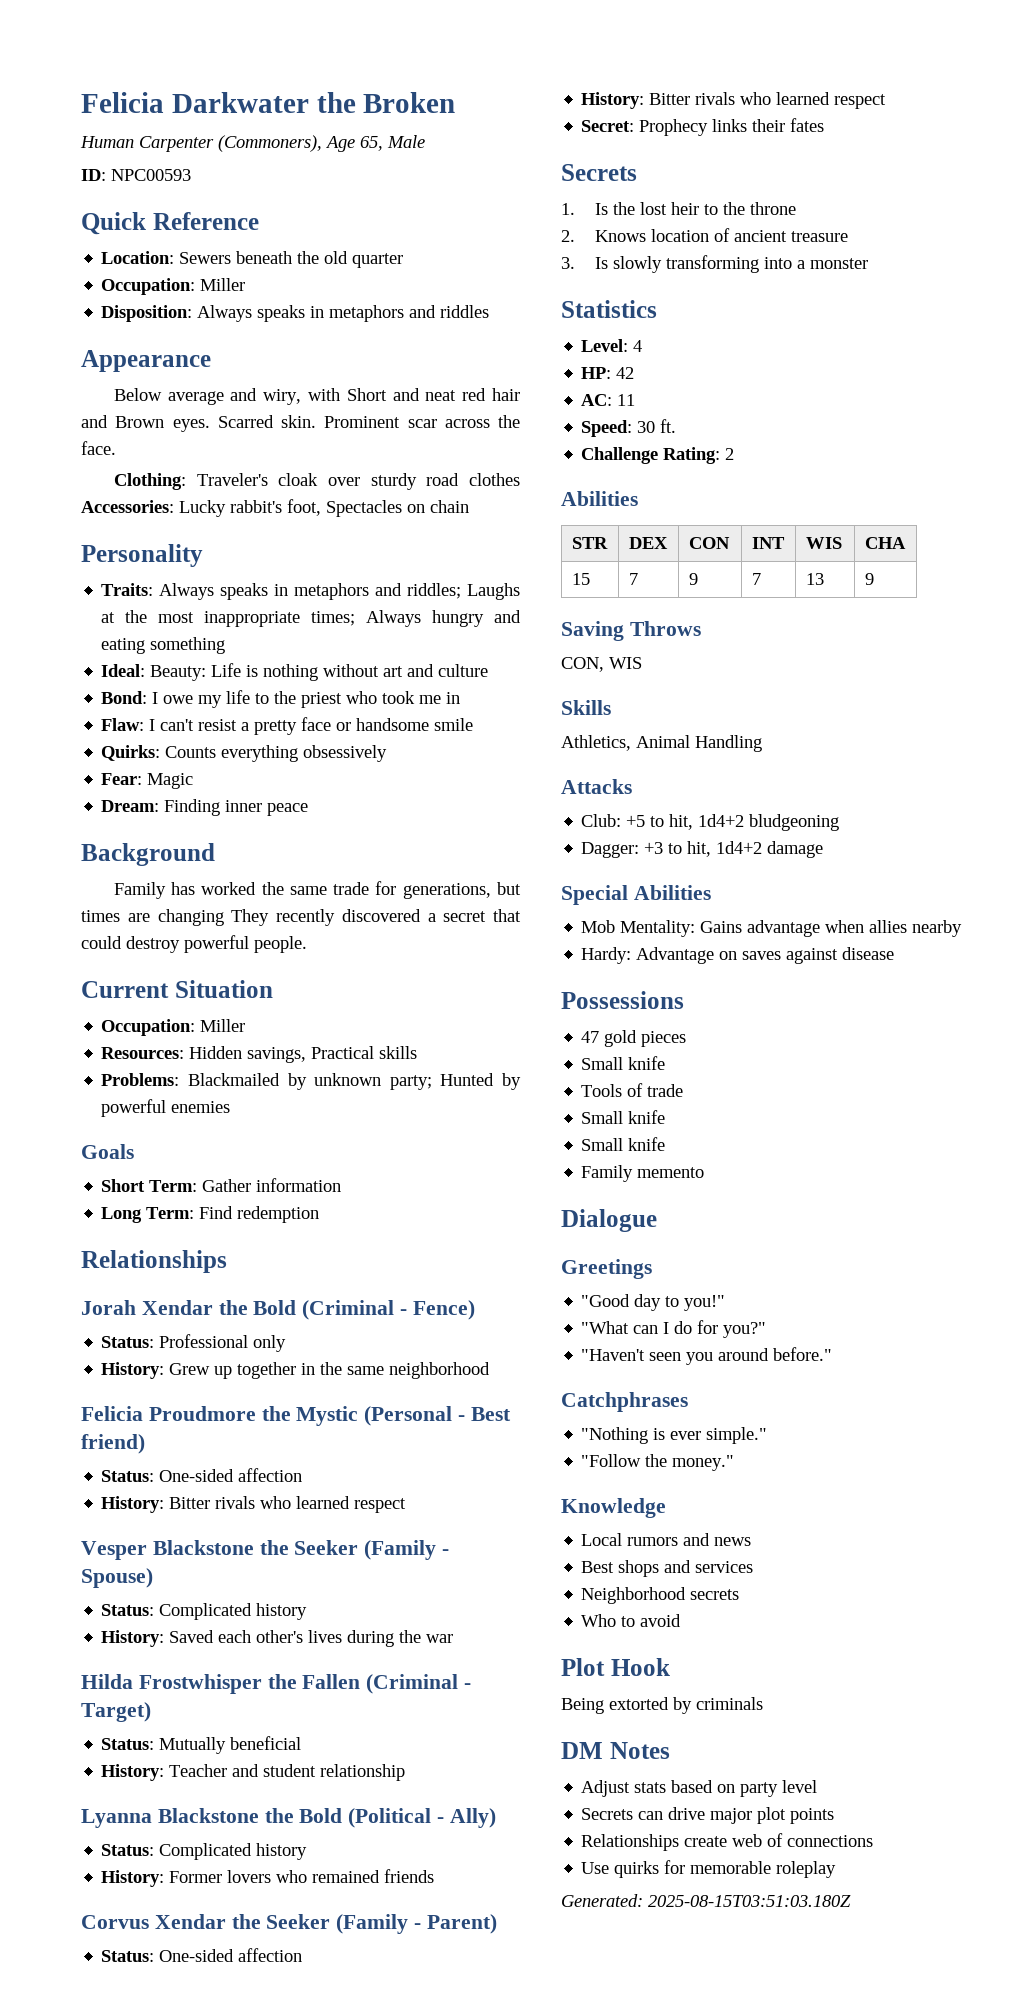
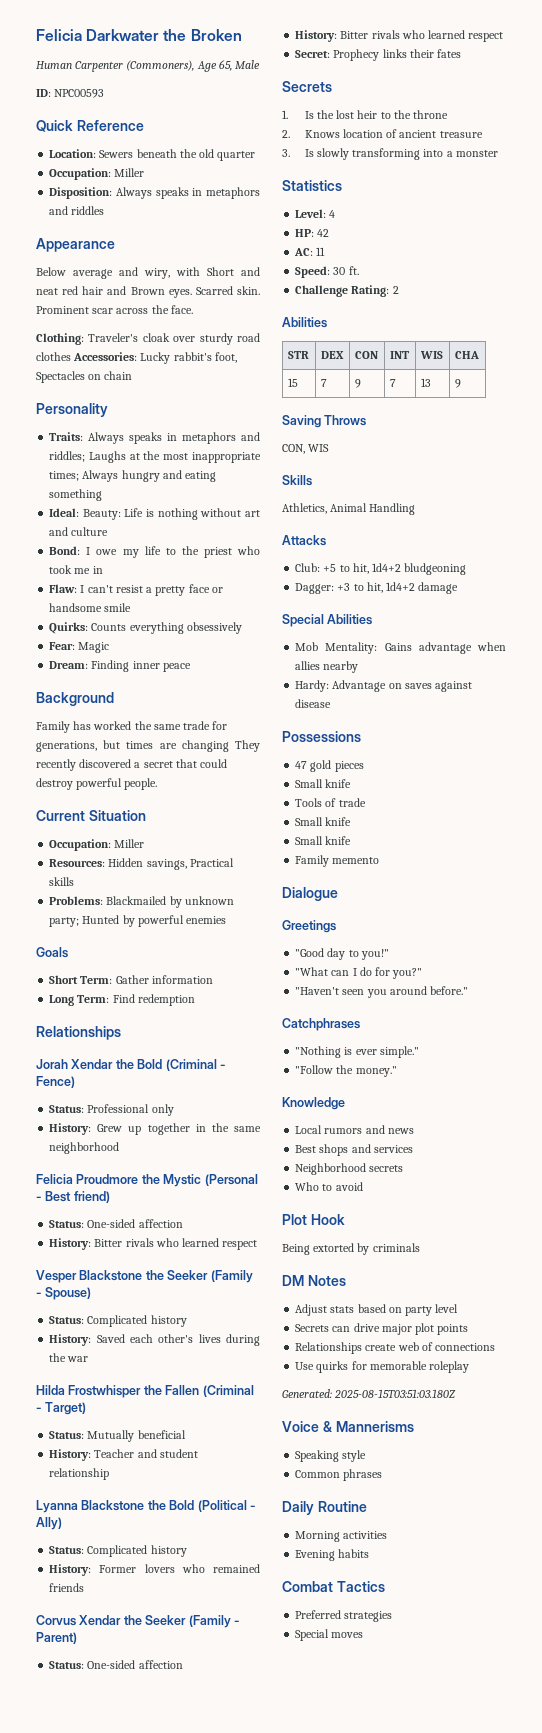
(851, 1901) none -> [282,1421,414,1432] [295,1450,367,1462] [295,1469,383,1481] [282,1501,367,1515] [295,1531,388,1542] [295,1549,370,1561] [282,1581,385,1592] [295,1610,393,1622] [295,1629,364,1641] // Voice & Mannerisms // Speaking style // Common phrases // Daily Routine // Morning activities // Evening habits // Combat Tactics // Preferred strategies // Special moves

